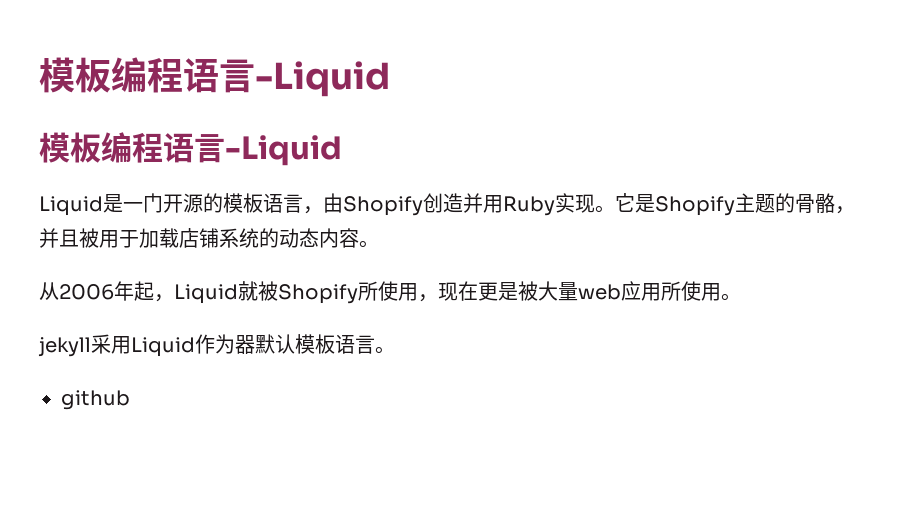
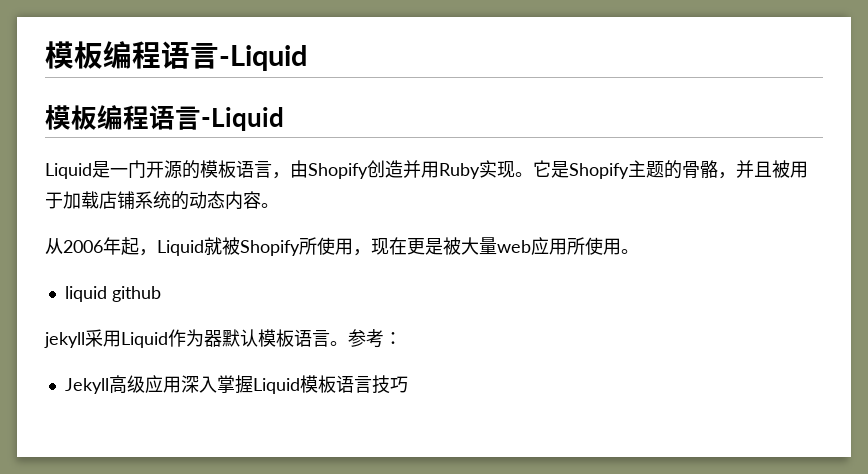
(741, 297) none -> [64,286,161,302] // liquid github
[61,390,130,410] // github -> [348,329,402,348] [64,375,408,394] 参考： // Jekyll高级应用深入掌握Liquid模板语言技巧

